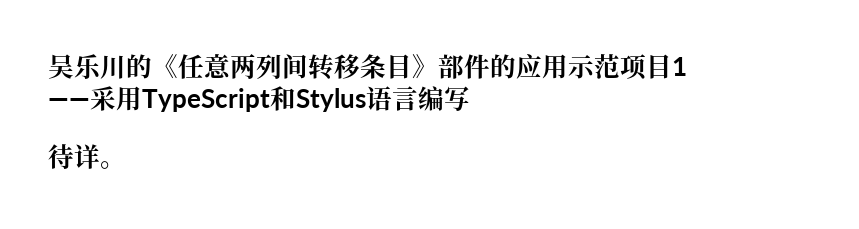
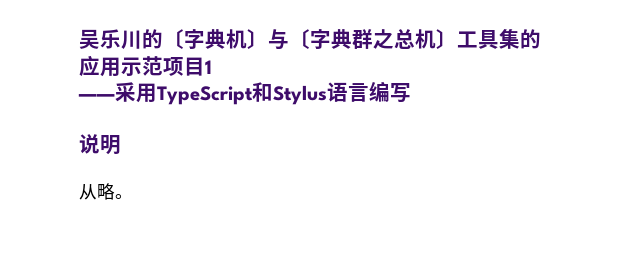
[152,54,490,80] 《任意两列间转移条目》部件 -> [163,29,520,50] 〔字典机〕与〔字典群之总机〕工具集
[48,144,100,169] 待详 -> [79,134,121,155] [79,183,115,200] 说明 // 从略

